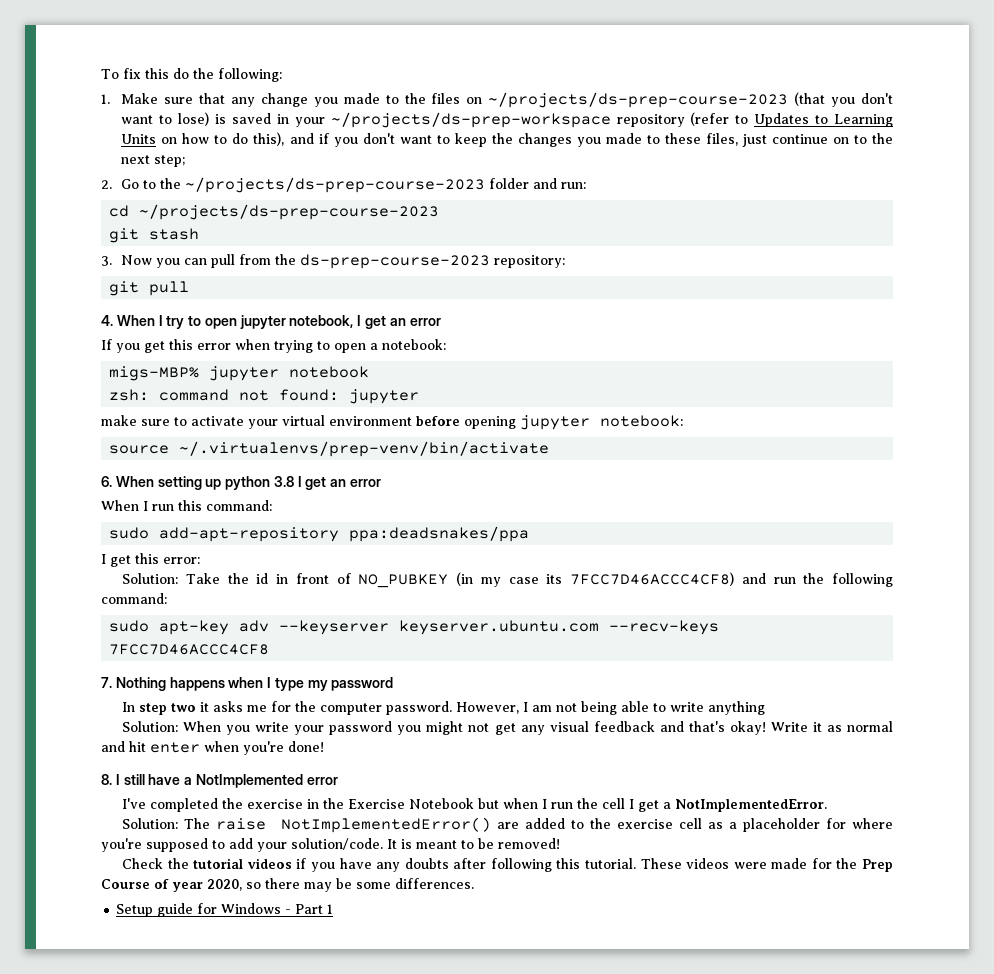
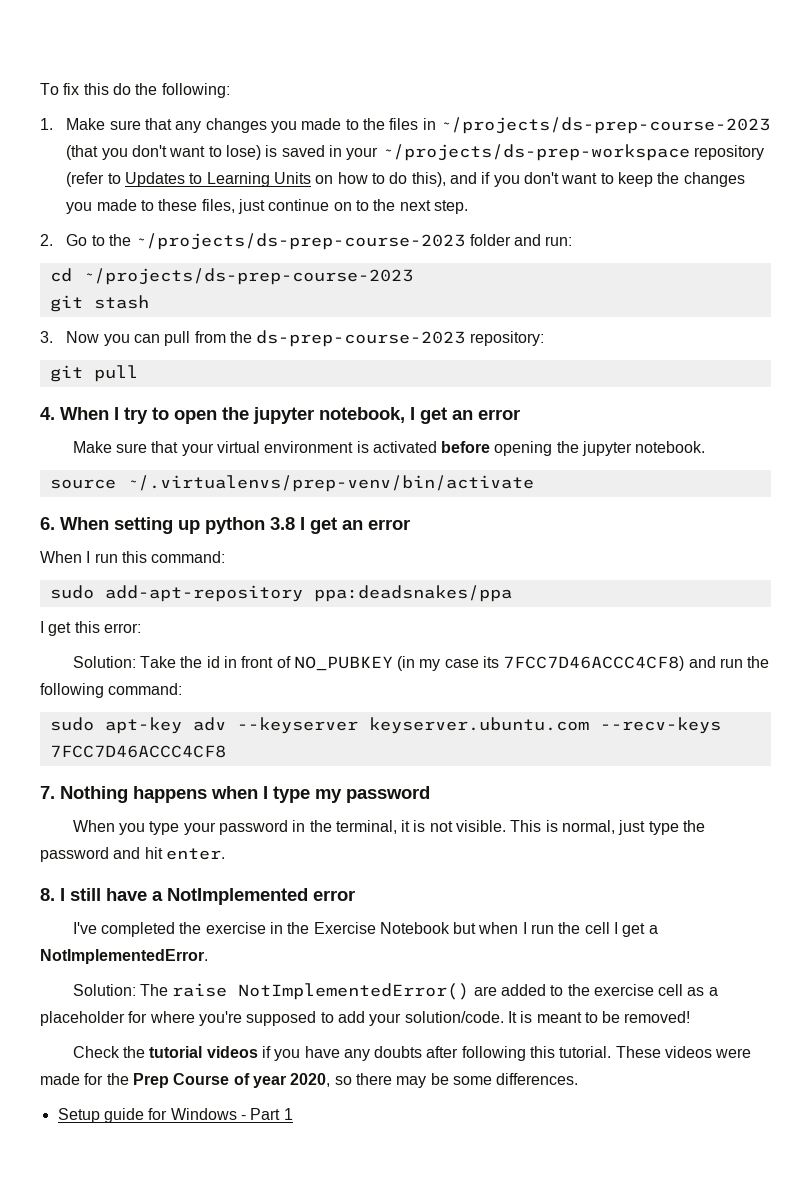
[260,93,308,107] change -> [205,118,267,133] changes
[466,97,483,104] on -> [422,118,436,130] in
[154,155,186,167] step; -> [433,200,468,214] step.
(237, 323) none -> [222,407,249,420] the
[101,339,446,353] [109,366,370,381] [109,389,420,404] [101,415,683,430] If you get this error when trying to open a notebook: // migs-MBP% jupyter notebook // zsh: command not found: jupyter // make sure to activate your virtual environment before opening jupyter notebook: -> [72,441,706,456] Make sure that your virtual environment is activated before opening the jupyter notebook.
[122,701,766,715] [122,721,179,732] In step two it asks me for the computer password. However, I am not being able to write anything // Solution: -> (430, 794) none
[255,722,290,732] write -> [149,821,180,835] type
[397,721,893,735] [101,741,324,755] you might not get any visual feedback and that's okay! Write it as normal and hit enter when you're done! -> [292,820,706,835] [40,847,225,862] in the terminal, it is not visible. This is normal, just type the password and hit enter.

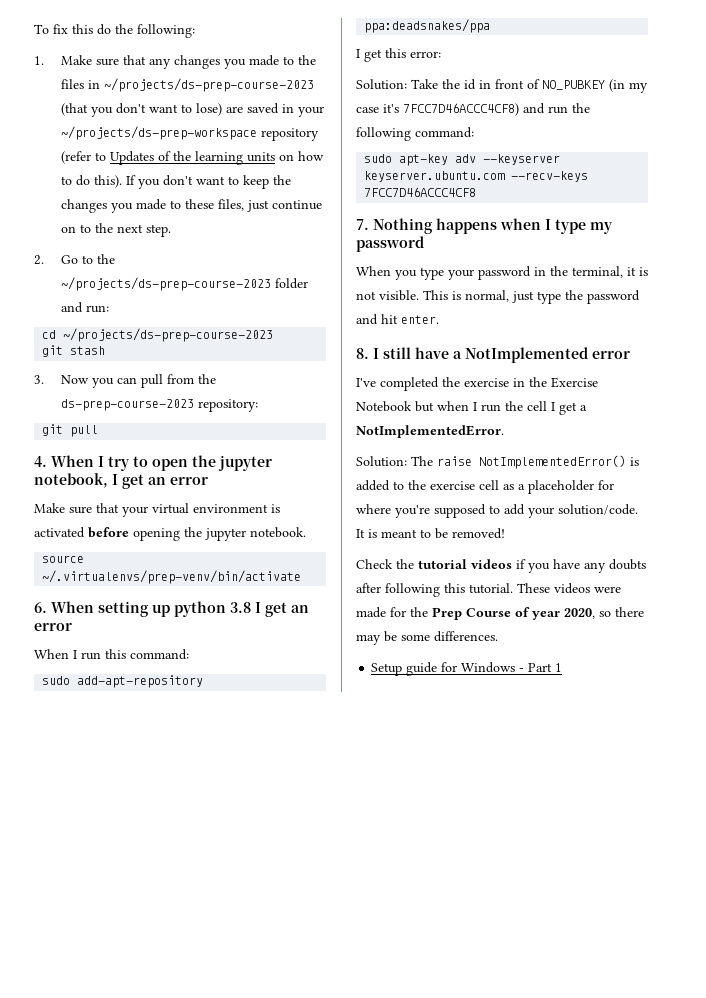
[265,145,278,157] is -> [225,106,243,113] are
[189,172,312,187] to Learning Units -> [157,151,275,165] of the learning units
[411,172,491,187] this), and if -> [93,175,136,188] this). If
[483,656,500,668] its -> [383,104,399,113] it's
[473,986,497,996] are -> [630,457,639,466] is

